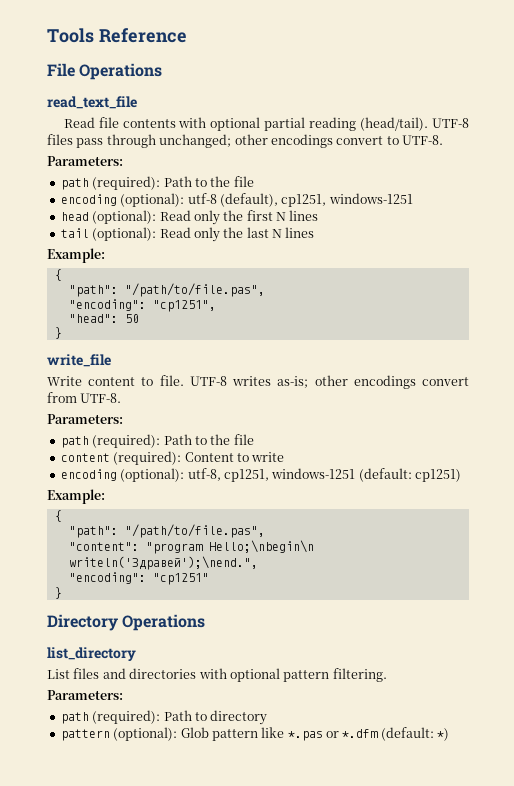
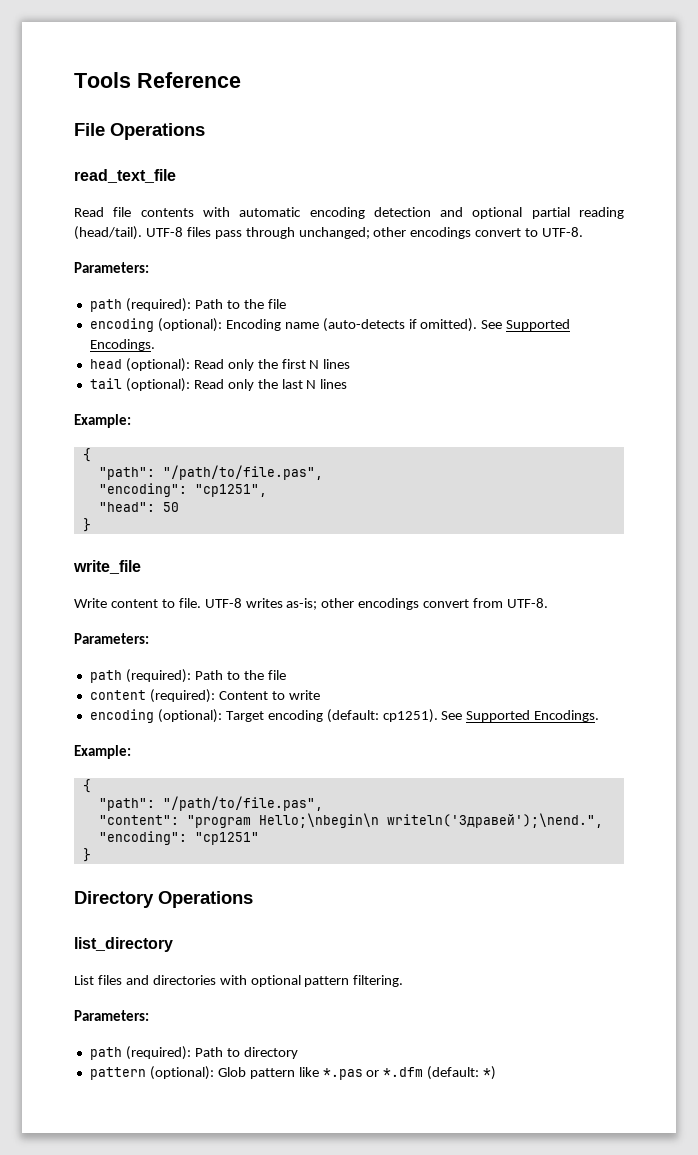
(207, 122) none -> [239,207,464,219] automatic encoding detection and
[187,193,413,207] utf-8 (default), cp1251, windows-1251 -> [225,318,571,332] [89,339,155,351] Encoding name (auto-detects if omitted). See Supported Encodings.
[187,468,461,482] utf-8, cp1251, windows-1251 (default: cp1251) -> [225,709,600,723] Target encoding (default: cp1251). See Supported Encodings.

